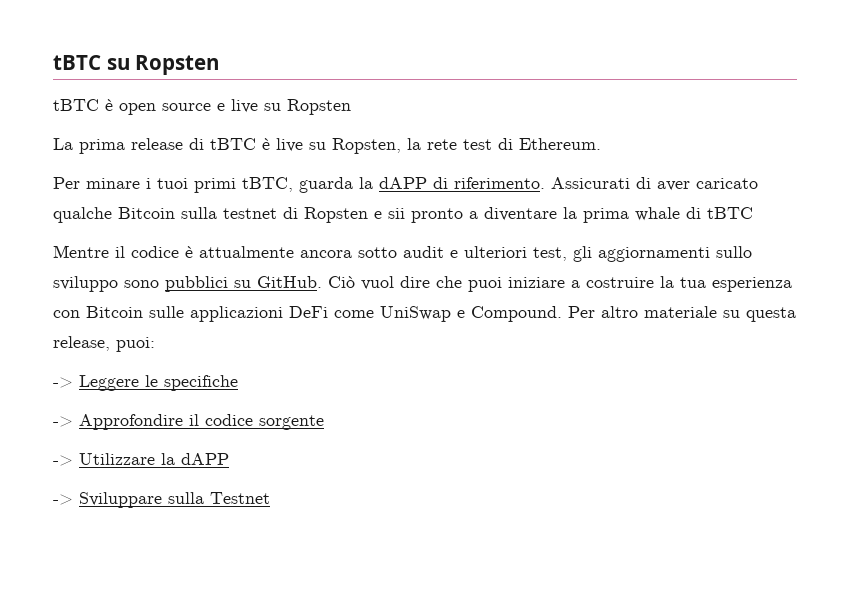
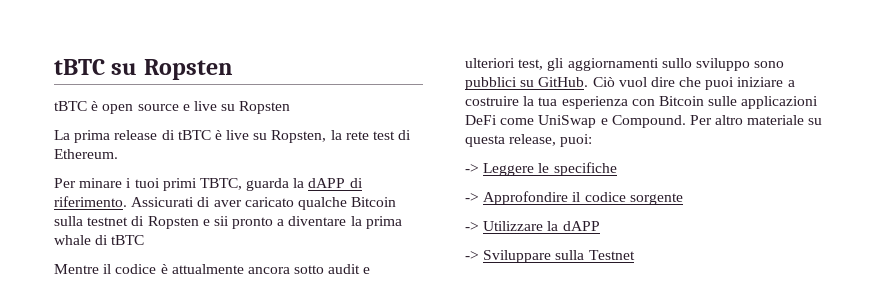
[242,177,293,192] tBTC, -> [199,178,242,190] TBTC,

